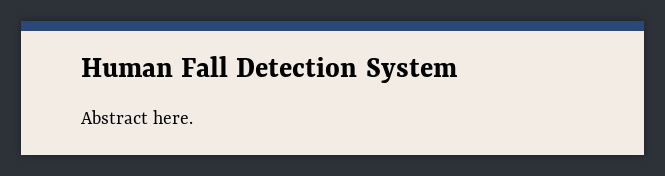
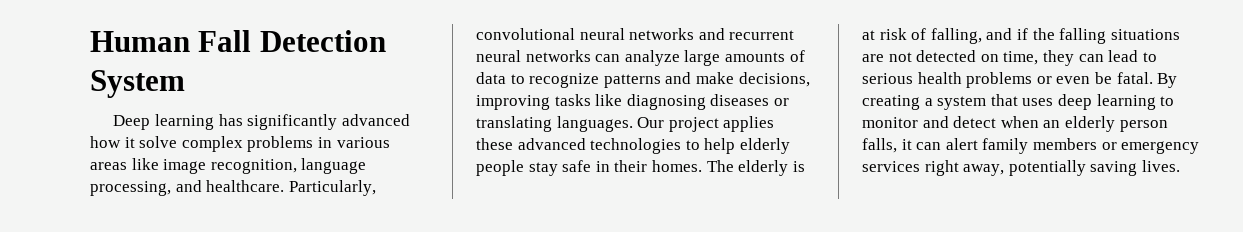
[81,110,194,124] Abstract here. -> [113,114,410,130] [90,136,390,152] [90,158,367,174] [90,180,376,196] [476,28,795,40] [476,50,805,66] [476,72,810,88] [476,94,789,110] [476,116,775,132] [476,138,790,154] [476,160,805,176] [862,28,1180,44] [862,50,1157,66] [862,72,1178,88] [862,94,1175,110] [862,116,1168,132] [862,138,1200,154] [862,160,1180,176] Deep learning has significantly advanced how it solve complex problems in various areas like image recognition, language processing, and healthcare. Particularly, convolutional neural networks and recurrent neural networks can analyze large amounts of data to recognize patterns and make decisions, improving tasks like diagnosing diseases or translating languages. Our project applies these advanced technologies to help elderly people stay safe in their homes. The elderly is at risk of falling, and if the falling situations are not detected on time, they can lead to serious health problems or even be fatal. By creating a system that uses deep learning to monitor and detect when an elderly person falls, it can alert family members or emergency services right away, potentially saving lives.

